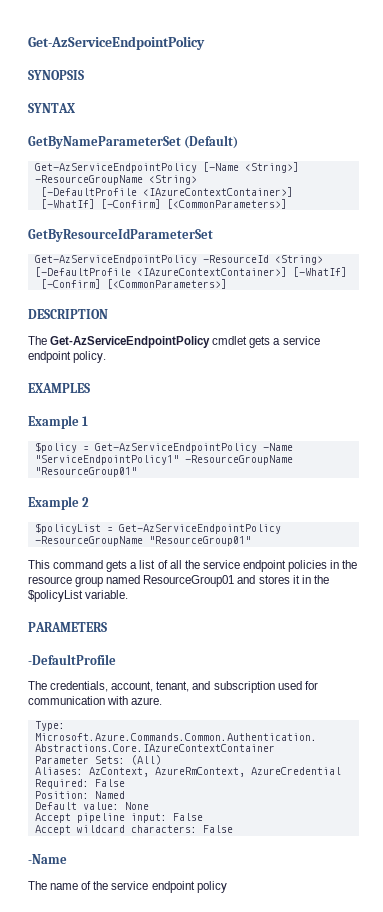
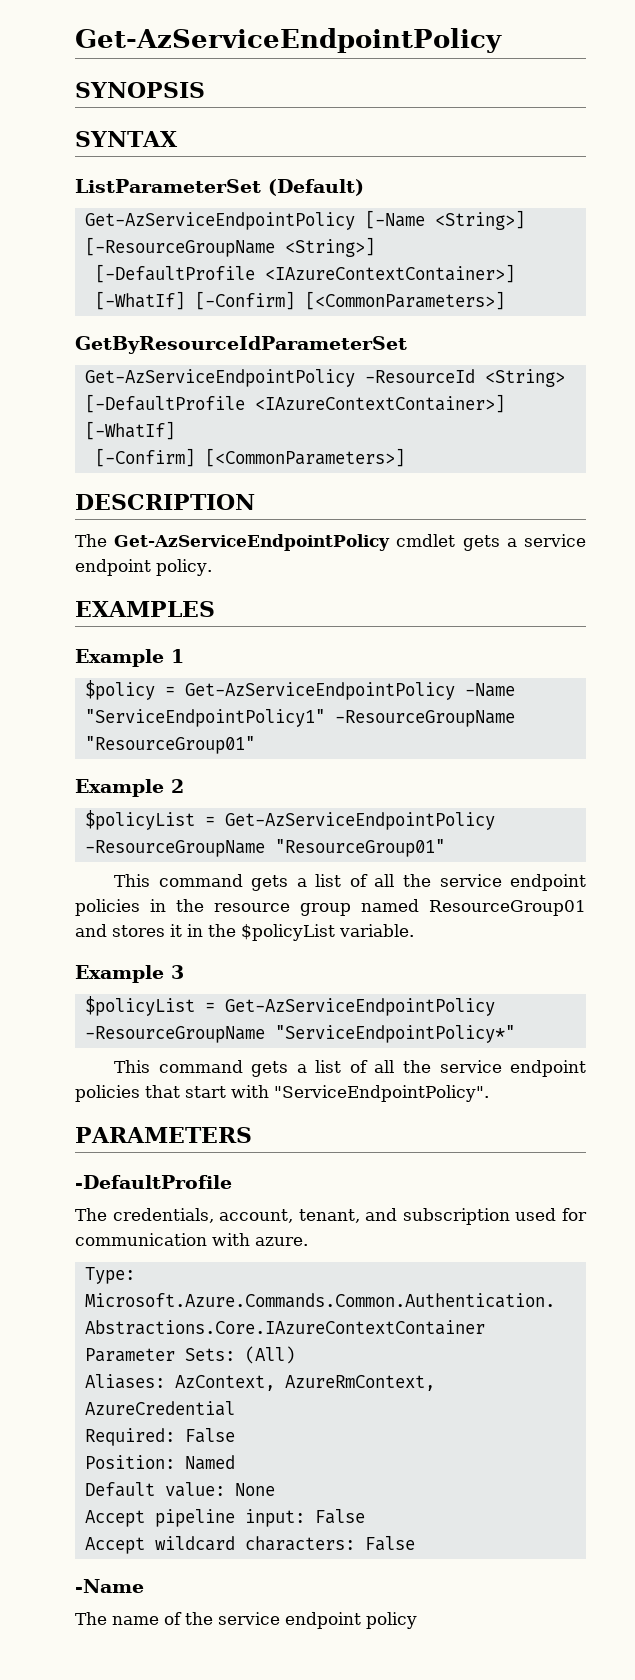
[28,136,181,149] GetByNameParameterSet -> [75,179,261,193] ListParameterSet
[34,175,197,185] -ResourceGroupName <String> -> [84,237,375,257] [-ResourceGroupName <String>]
(129, 594) none -> [75,965,184,983] [84,996,495,1016] [84,1025,515,1043] [114,1060,586,1077] [75,1085,489,1102] // Example 3 // $policyList = Get-AzServiceEndpointPolicy -ResourceGroupName "ServiceEndpointPolicy*" // This command gets a list of all the service endpoint policies that start with "ServiceEndpointPolicy".

